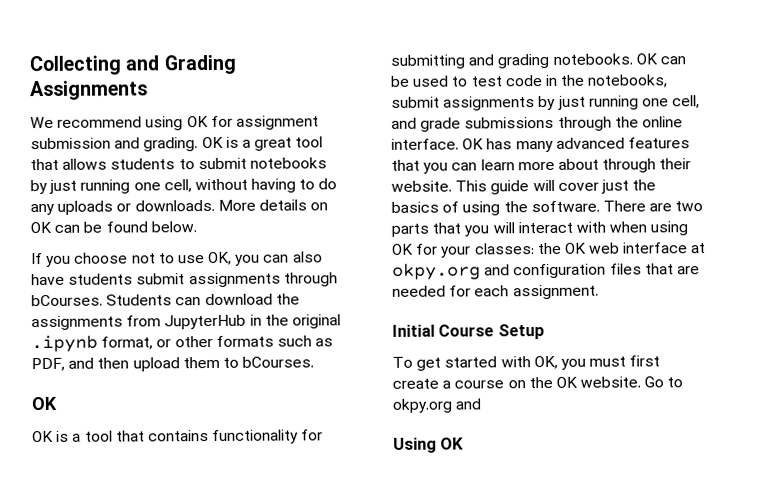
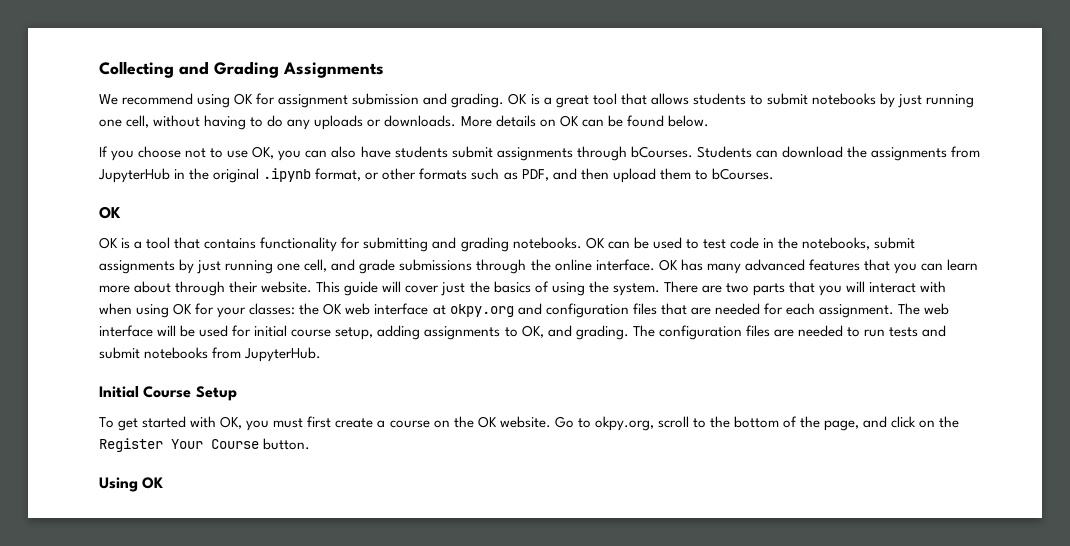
[530,200,600,213] software. -> [612,283,660,296] system.
(599, 292) none -> [898,303,950,315] [99,325,947,340] [99,347,322,362] The web interface will be used for initial course setup, adding assignments to OK, and grading. The configuration files are needed to run tests and submit notebooks from JupyterHub.
[392,398,482,413] okpy.org and -> [594,416,960,431] [99,438,311,452] okpy.org, scroll to the bottom of the page, and click on the Register Your Course button.

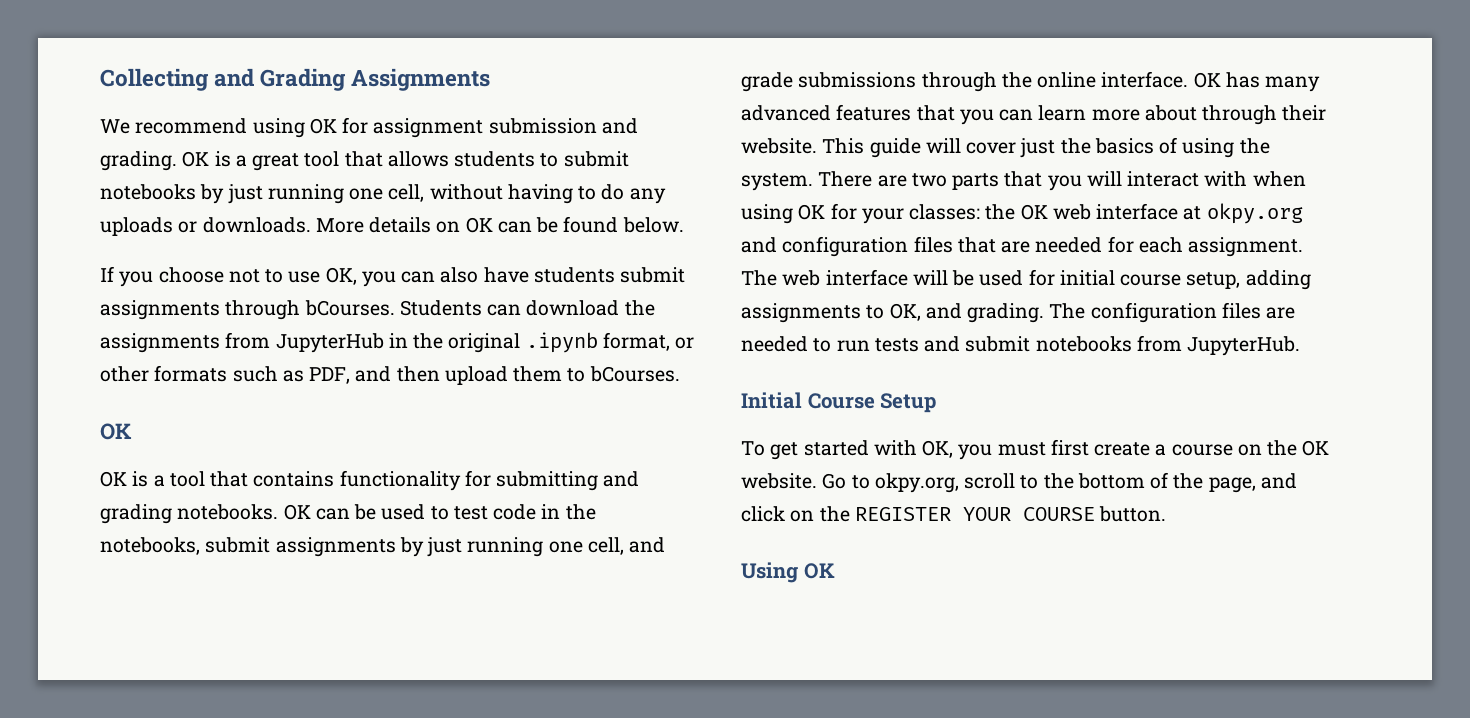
[99,438,259,452] Register Your Course -> [854,507,1095,521] REGISTER YOUR COURSE

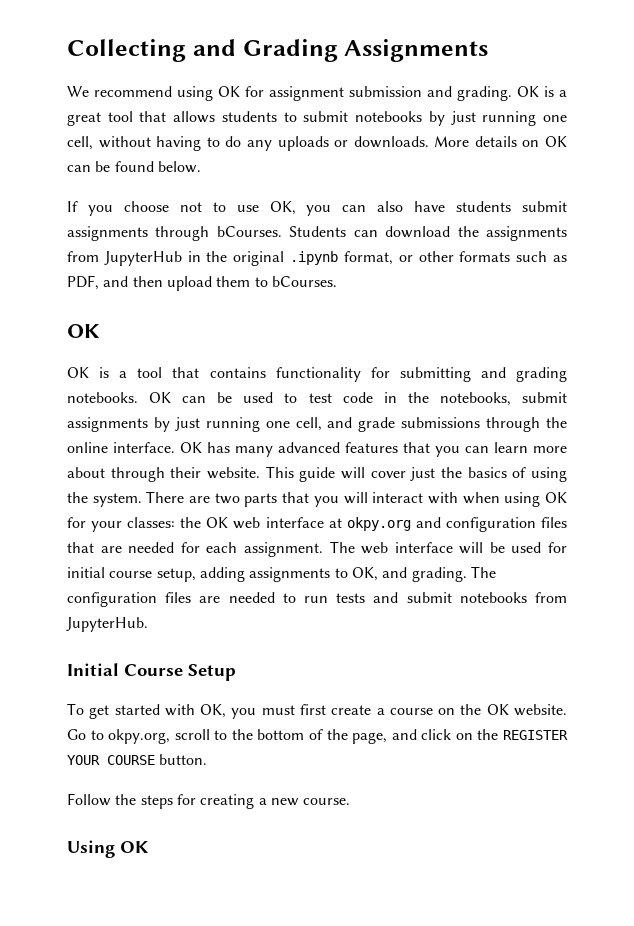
(1167, 514) none -> [67,793,351,809] // Follow the steps for creating a new course.

